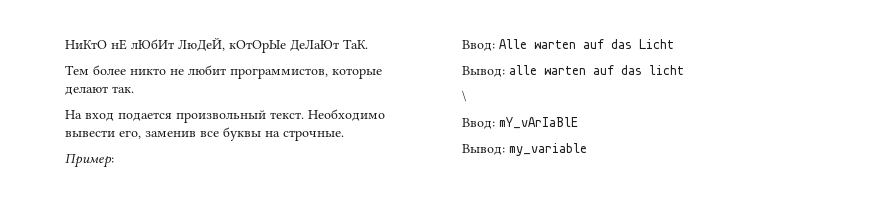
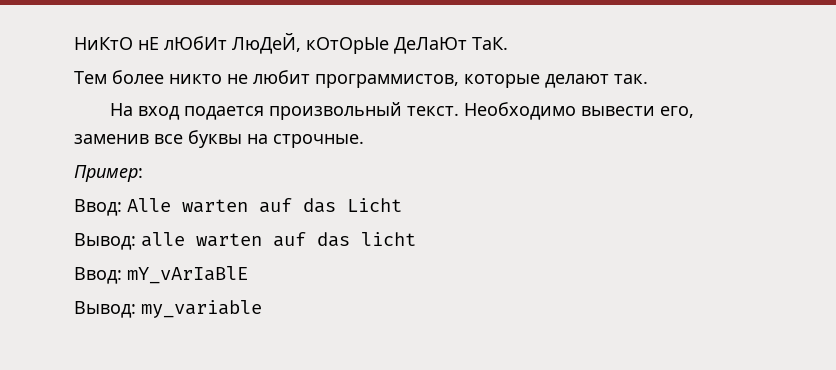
[462,90,466,102] // \ -> (416, 239) none

